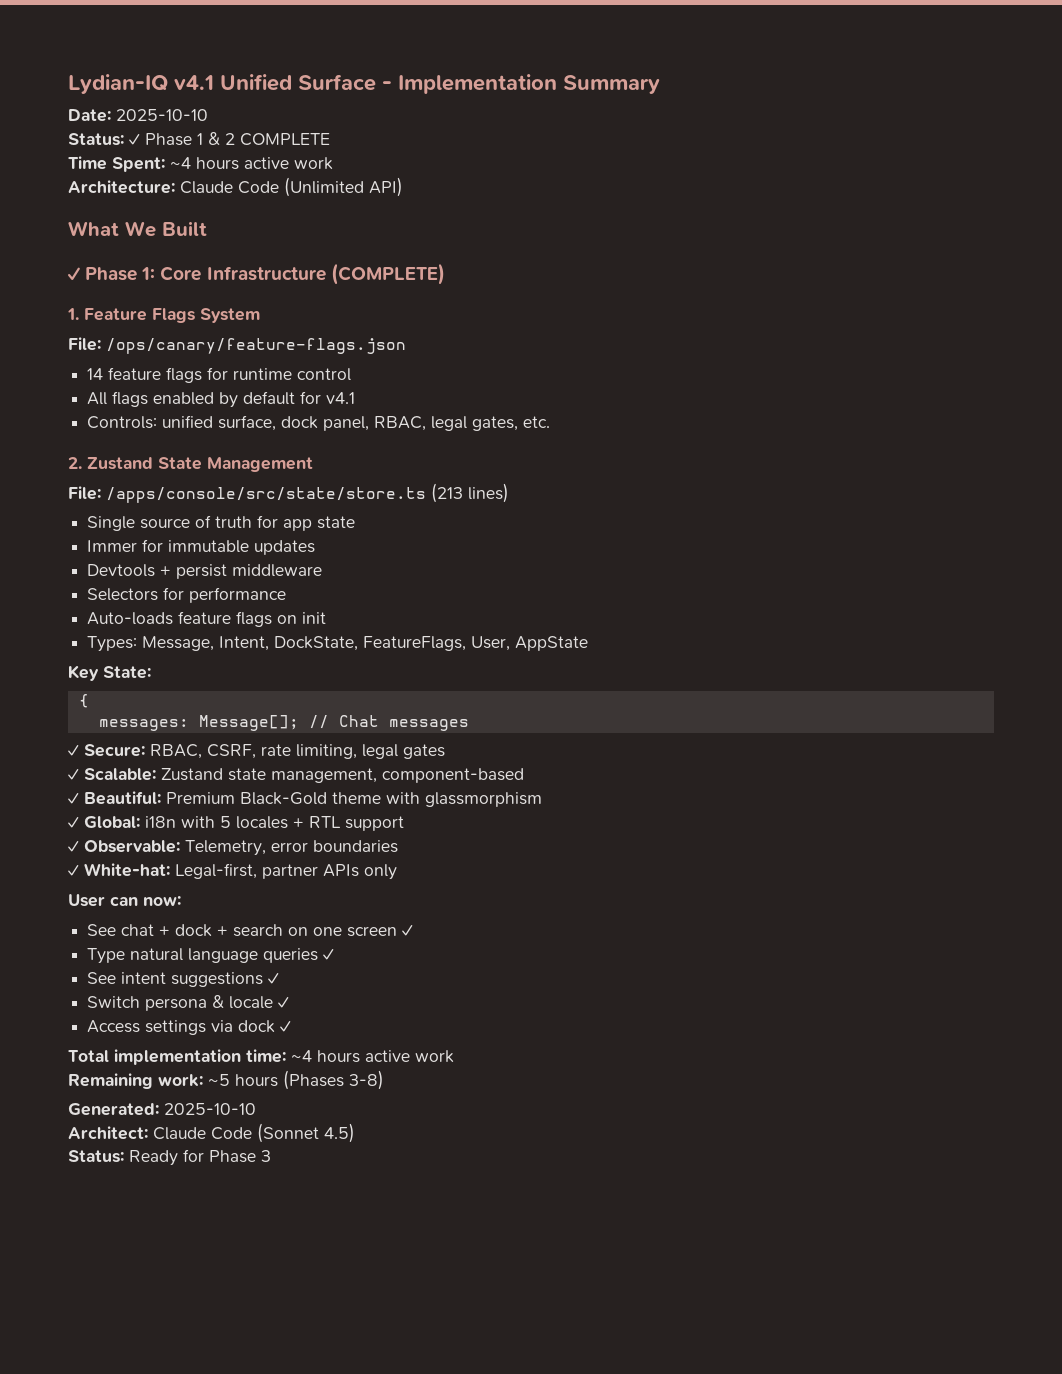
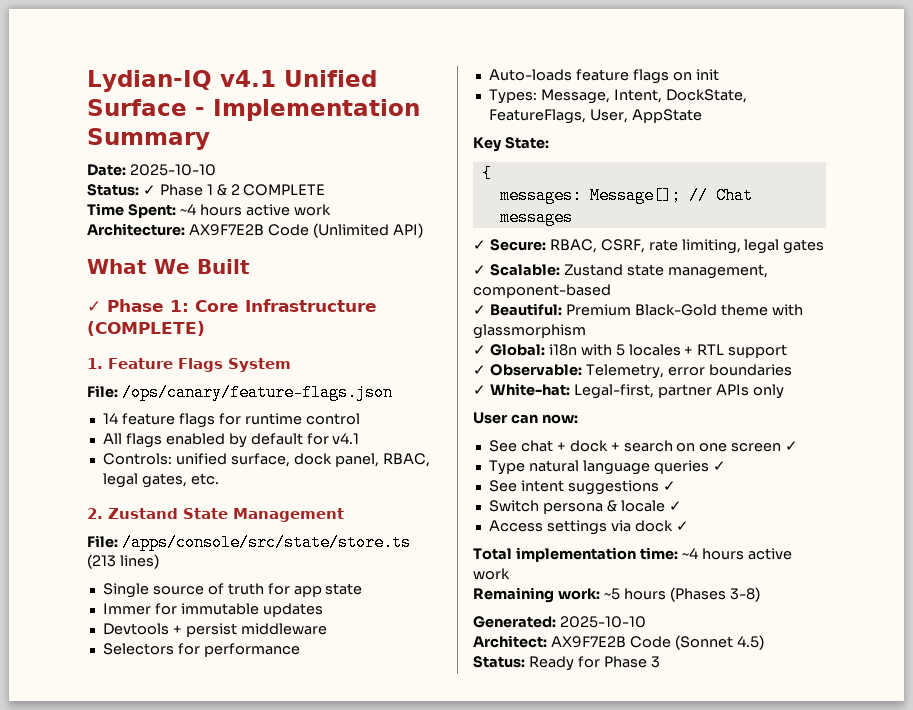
[180,181,233,194] Claude -> [188,224,264,236] AX9F7E2B
[153,1127,206,1140] Claude -> [550,636,626,648] AX9F7E2B

